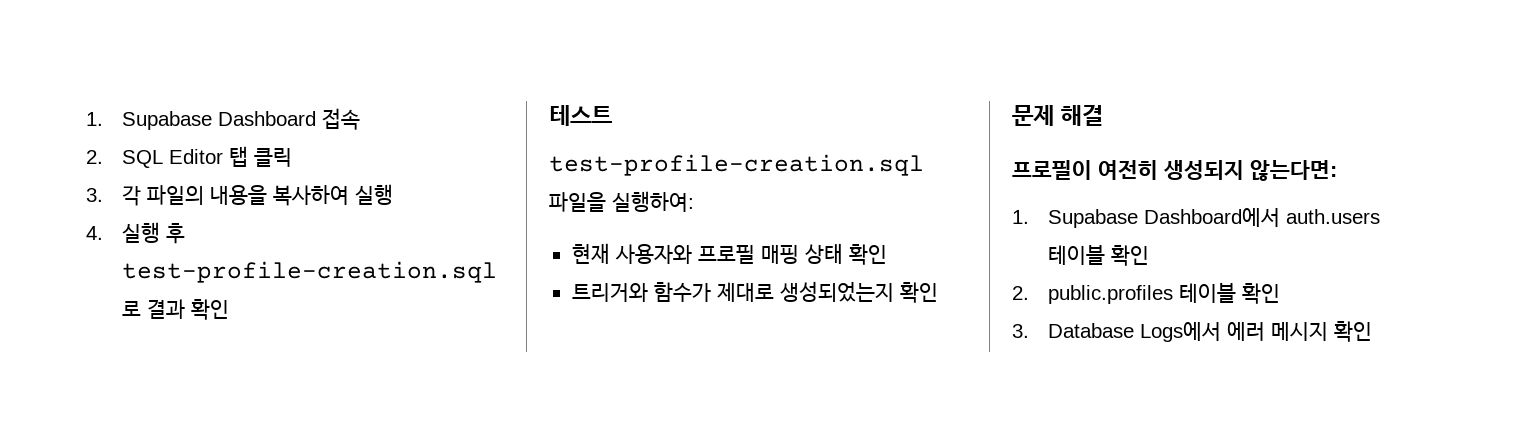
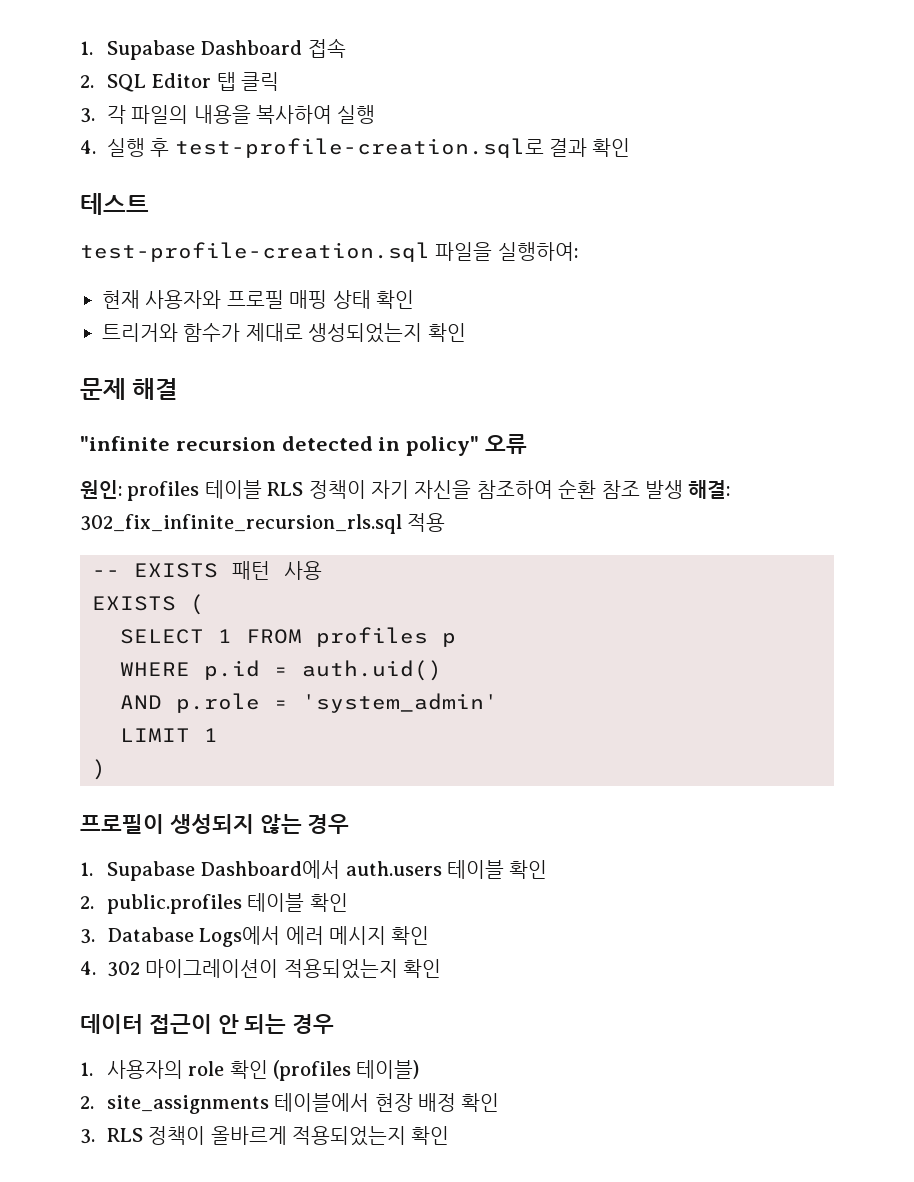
[1012,160,1337,181] 프로필이 여전히 생성되지 않는다면: -> [80,434,528,456] [80,479,731,501] [80,513,446,534] [92,561,322,580] [92,594,204,615] [120,627,456,647] [120,660,442,681] [120,693,498,713] [120,728,218,742] [92,759,106,780] [80,814,350,834] "infinite recursion detected in policy" 오류 // 원인: profiles 테이블 RLS 정책이 자기 자신을 참조하여 순환 참조 발생 해결: 302_fix_infinite_recursion_rls.sql 적용 // -- EXISTS 패턴 사용 // EXISTS ( // SELECT 1 FROM profiles p // WHERE p.id = auth.uid() // AND p.role = 'system_admin' // LIMIT 1 // ) // 프로필이 생성되지 않는 경우
(1373, 331) none -> [80,959,441,979] [80,1014,335,1034] [80,1060,420,1081] [80,1093,500,1114] [80,1126,450,1146] // 4. 302 마이그레이션이 적용되었는지 확인 // 데이터 접근이 안 되는 경우 // 1. 사용자의 role 확인 (profiles 테이블) // 2. site_assignments 테이블에서 현장 배정 확인 // 3. RLS 정책이 올바르게 적용되었는지 확인

